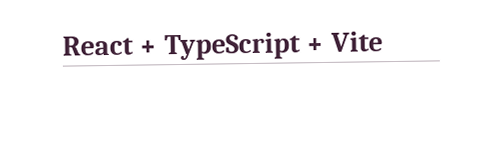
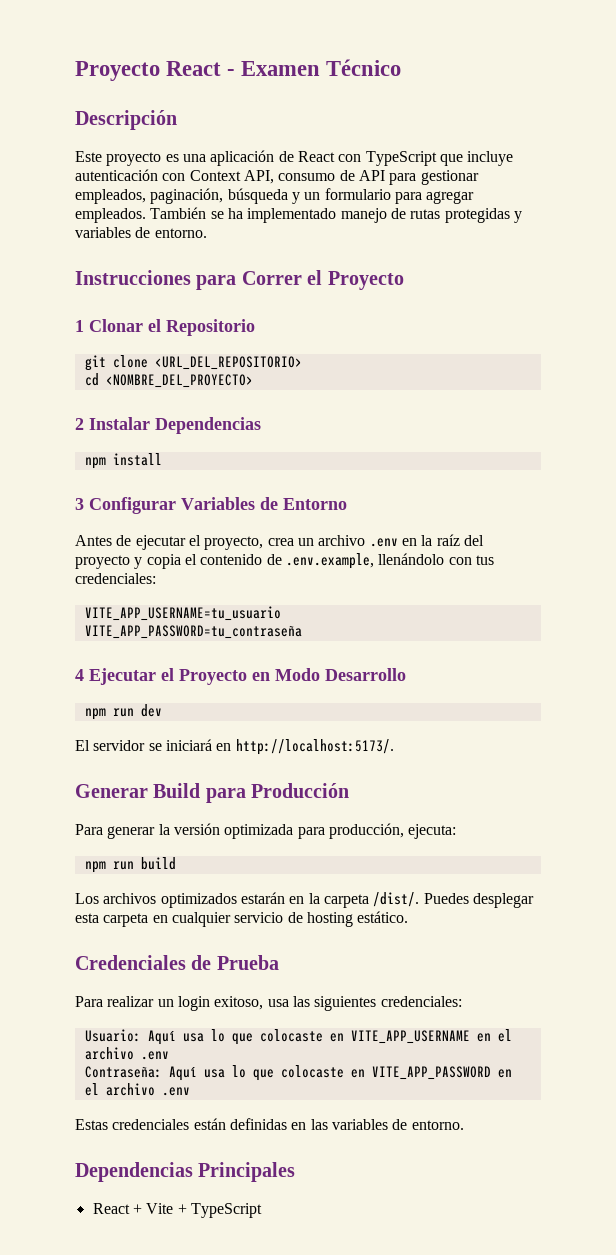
[62,31,383,61] React + TypeScript + Vite -> [75,59,402,81] [75,110,177,130] [75,150,514,166] [75,169,479,185] [75,188,475,204] [75,207,522,223] [75,227,207,238] [75,270,404,290] [75,319,255,336] [84,355,302,371] [84,373,253,388] [75,417,261,434] [84,453,162,469] [75,497,347,514] [75,534,484,550] [75,553,494,569] [75,573,156,584] [84,606,281,621] [84,625,302,639] [75,668,406,685] [84,704,162,720] [75,739,394,755] [75,783,350,803] [75,823,457,839] [84,857,176,873] [75,892,534,908] [75,911,409,927] [75,955,279,970] [75,996,462,1011] [84,1029,512,1045] [84,1047,169,1060] [84,1065,512,1081] [84,1083,190,1096] [75,1118,464,1130] [75,1162,296,1182] [92,1203,262,1218] Proyecto React - Examen Técnico // Descripción // Este proyecto es una aplicación de React con TypeScript que incluye autenticación con Context API, consumo de API para gestionar empleados, paginación, búsqueda y un formulario para agregar empleados. También se ha implementado manejo de rutas protegidas y variables de entorno. // Instrucciones para Correr el Proyecto // 1 Clonar el Repositorio // git clone <URL_DEL_REPOSITORIO> // cd <NOMBRE_DEL_PROYECTO> // 2 Instalar Dependencias // npm install // 3 Configurar Variables de Entorno // Antes de ejecutar el proyecto, crea un archivo .env en la raíz del proyecto y copia el contenido de .env.example, llenándolo con tus credenciales: // VITE_APP_USERNAME=tu_usuario // VITE_APP_PASSWORD=tu_contraseña // 4 Ejecutar el Proyecto en Modo Desarrollo // npm run dev // El servidor se iniciará en http://localhost:5173/. // Generar Build para Producción // Para generar la versión optimizada para producción, ejecuta: // npm run build // Los archivos optimizados estarán en la carpeta /dist/. Puedes desplegar esta carpeta en cualquier servicio de hosting estático. // Credenciales de Prueba // Para realizar un login exitoso, usa las siguientes credenciales: // Usuario: Aquí usa lo que colocaste en VITE_APP_USERNAME en el archivo .env // Contraseña: Aquí usa lo que colocaste en VITE_APP_PASSWORD en el archivo .env // Estas credenciales están definidas en las variables de entorno. // Dependencias Principales // React + Vite + TypeScript

